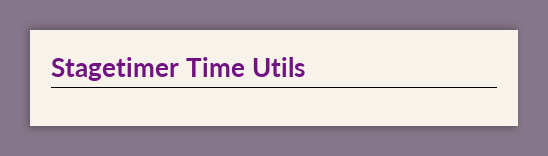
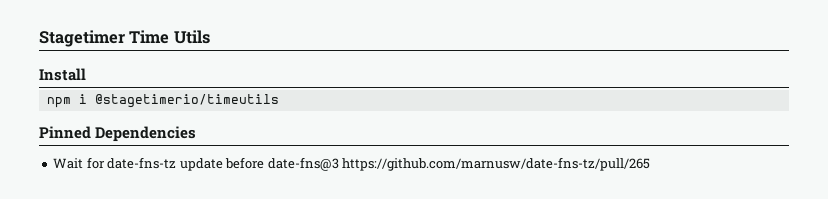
(305, 67) none -> [39,68,86,81] [46,94,279,108] [39,126,197,142] [53,157,651,171] // Install // npm i @stagetimerio/timeutils // Pinned Dependencies // Wait for date-fns-tz update before date-fns@3 https://github.com/marnusw/date-fns-tz/pull/265

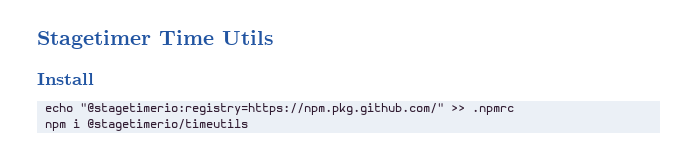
(86, 74) none -> [44,103,514,115] // echo "@stagetimerio:registry=https://npm.pkg.github.com/" >> .npmrc
[39,126,197,142] [53,157,651,171] // Pinned Dependencies // Wait for date-fns-tz update before date-fns@3 https://github.com/marnusw/date-fns-tz/pull/265 -> (248, 125) none

